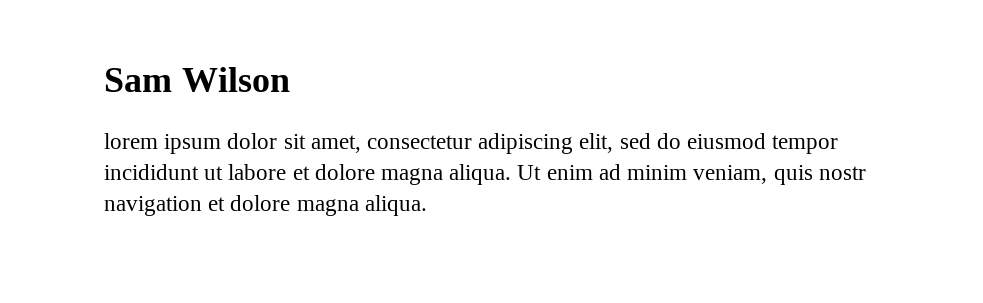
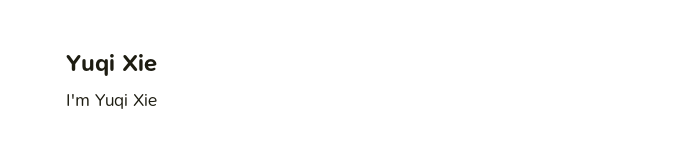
[104,67,290,92] [104,133,839,154] [104,164,866,185] [104,195,427,216] Sam Wilson // lorem ipsum dolor sit amet, consectetur adipiscing elit, sed do eiusmod tempor incididunt ut labore et dolore magna aliqua. Ut enim ad minim veniam, quis nostr navigation et dolore magna aliqua. -> [66,54,157,76] [66,93,157,109] Yuqi Xie // I'm Yuqi Xie

